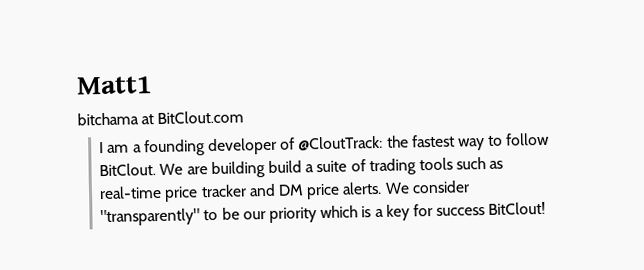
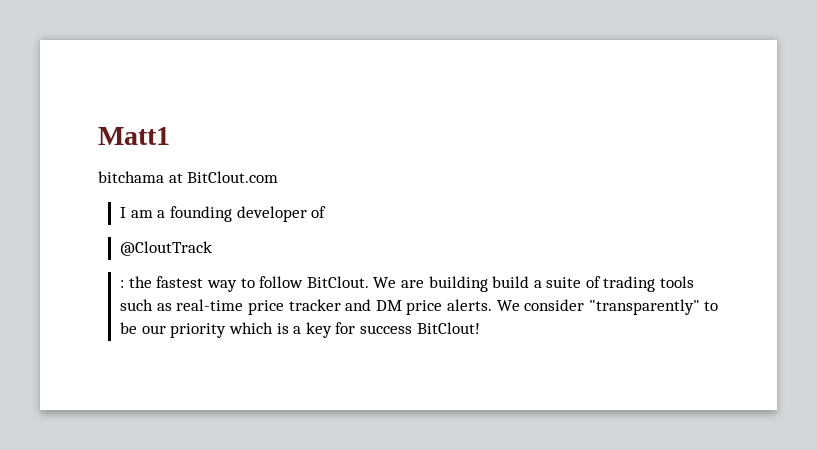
[298,135,384,151] @CloutTrack: -> [120,241,213,256] [120,280,125,288] // @CloutTrack // :

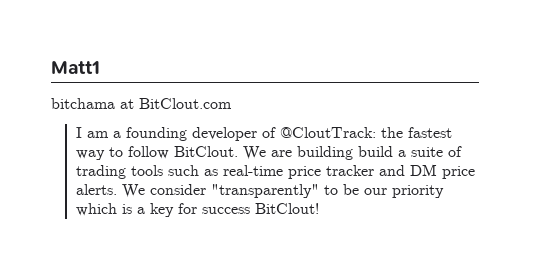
[120,241,213,256] [120,280,125,288] // @CloutTrack // : -> [279,127,376,138] @CloutTrack:

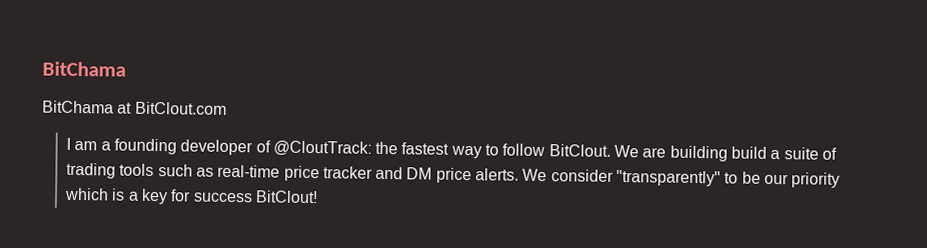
[51,61,100,74] [51,98,115,109] Matt1 // bitchama -> [42,61,126,77] [42,100,114,114] BitChama // BitChama

